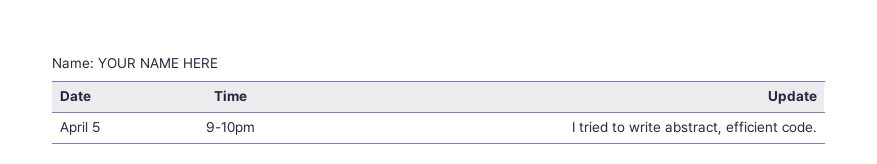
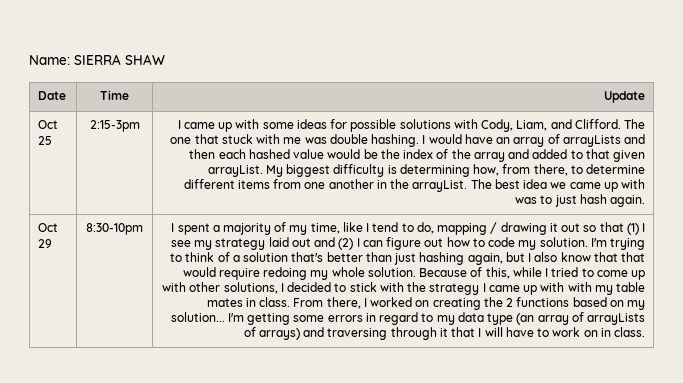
[98,57,218,69] YOUR NAME HERE -> [74,54,165,65] SIERRA SHAW
[59,121,100,135] [205,121,255,135] [572,121,818,135] April 5 | 9-10pm | I tried to write abstract, efficient code. -> [37,120,58,129] [37,136,52,145] [89,120,140,132] [177,119,646,132] [170,134,646,147] [189,149,646,162] [207,164,646,177] [183,179,646,192] [515,194,646,207] [37,223,58,232] [37,239,52,248] [86,223,143,235] [171,222,646,235] [170,237,646,250] [170,252,646,265] [182,267,646,280] [162,282,646,295] [206,297,646,310] [170,312,646,325] [243,327,646,340] Oct 25 | 2:15-3pm | I came up with some ideas for possible solutions with Cody, Liam, and Clifford. The one that stuck with me was double hashing. I would have an array of arrayLists and then each hashed value would be the index of the array and added to that given arrayList. My biggest difficulty is determining how, from there, to determine different items from one another in the arrayList. The best idea we came up with was to just hash again. // Oct 29 | 8:30-10pm | I spent a majority of my time, like I tend to do, mapping / drawing it out so that (1) I see my strategy laid out and (2) I can figure out how to code my solution. I'm trying to think of a solution that's better than just hashing again, but I also know that that would require redoing my whole solution. Because of this, while I tried to come up with other solutions, I decided to stick with the strategy I came up with with my table mates in class. From there, I worked on creating the 2 functions based on my solution... I'm getting some errors in regard to my data type (an array of arrayLists of arrays) and traversing through it that I will have to work on in class.

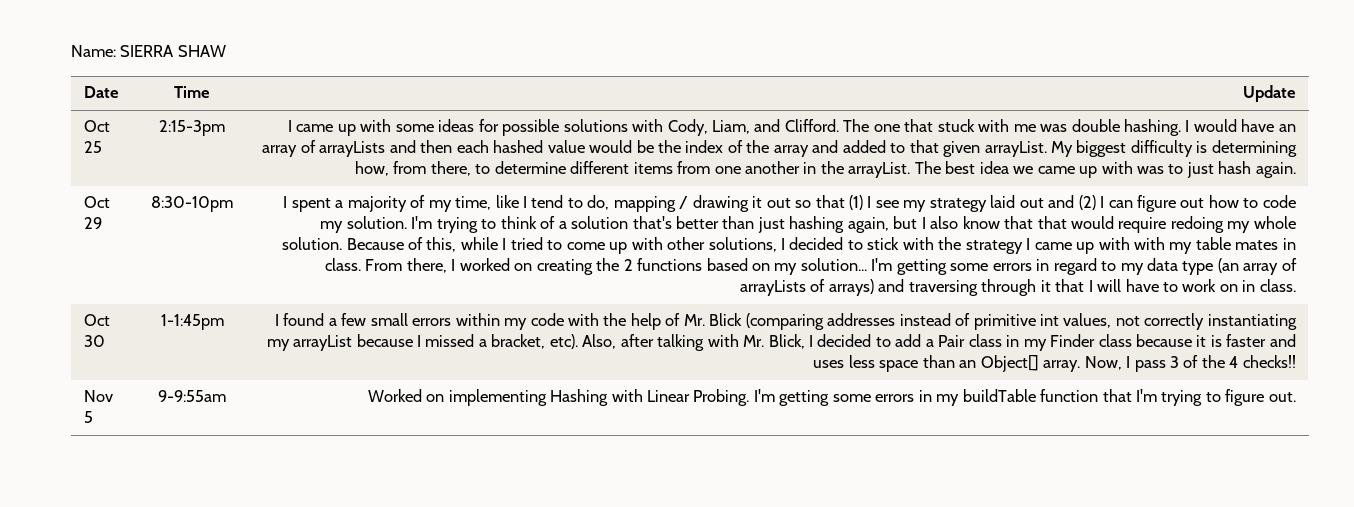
(646, 332) none -> [84,314,111,326] [84,335,106,347] [160,314,224,330] [274,313,1297,330] [266,334,1296,351] [813,355,1296,372] [84,390,114,402] [84,411,94,423] [158,390,226,402] [367,389,1296,406] // Oct 30 | 1-1:45pm | I found a few small errors within my code with the help of Mr. Blick (comparing addresses instead of primitive int values, not correctly instantiating my arrayList because I missed a bracket, etc). Also, after talking with Mr. Blick, I decided to add a Pair class in my Finder class because it is faster and uses less space than an Object[] array. Now, I pass 3 of the 4 checks!! // Nov 5 | 9-9:55am | Worked on implementing Hashing with Linear Probing. I'm getting some errors in my buildTable function that I'm trying to figure out.

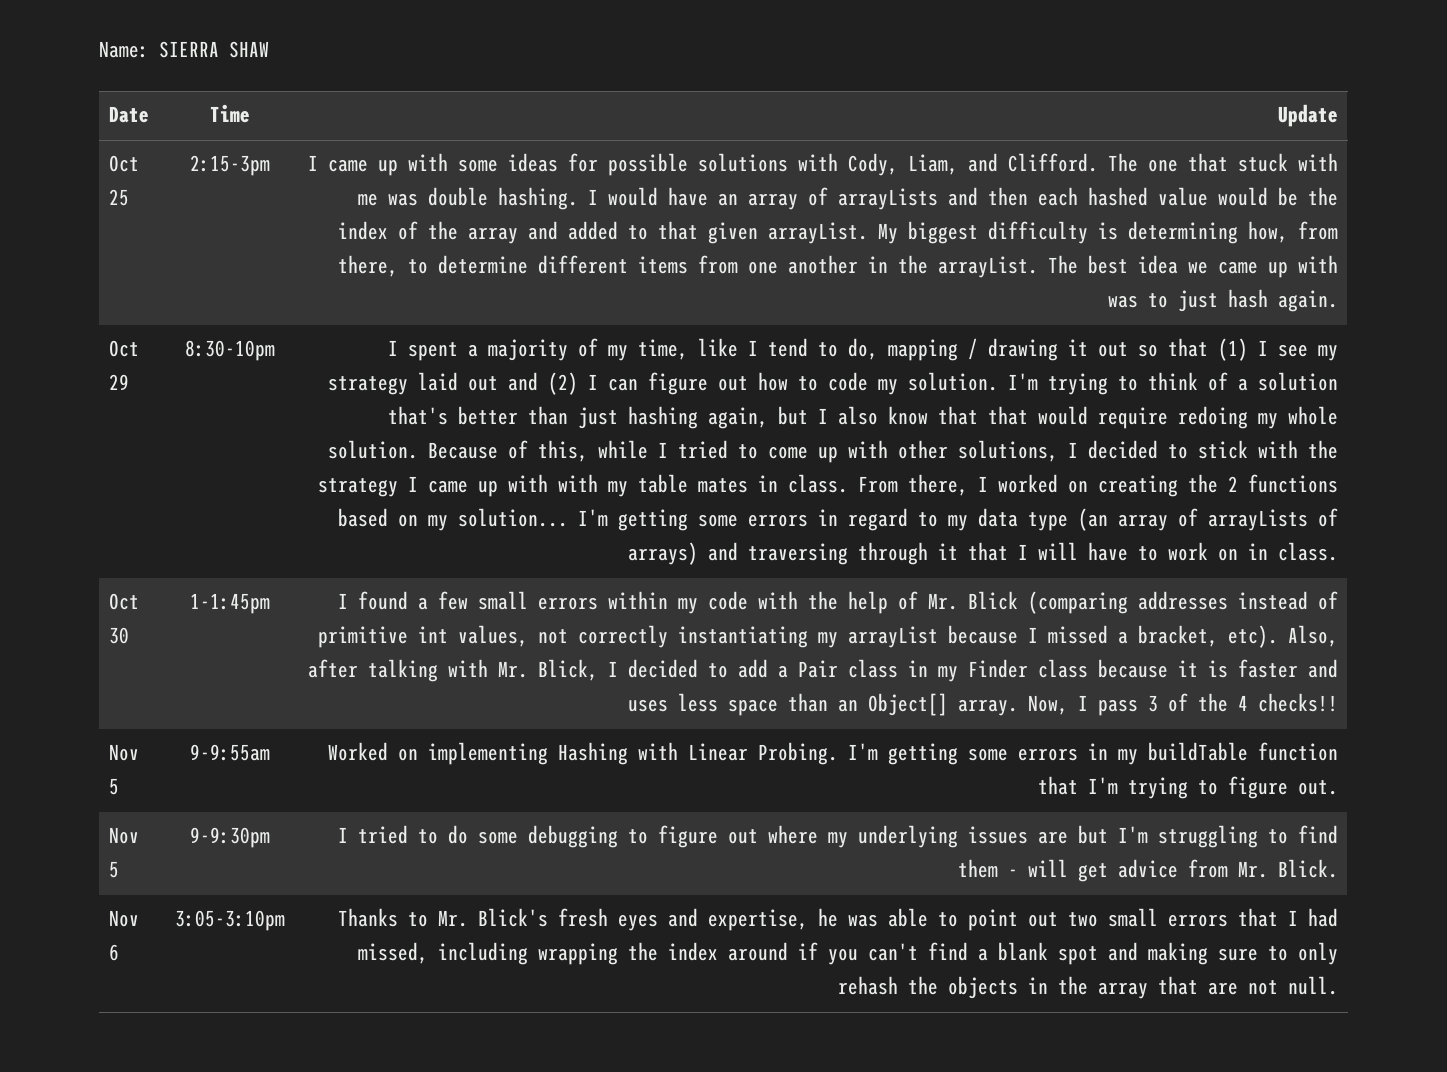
(1296, 397) none -> [109,827,140,844] [109,861,120,878] [190,827,270,848] [337,825,1338,848] [957,859,1338,882] [109,910,140,927] [109,944,120,961] [175,910,285,931] [337,908,1338,931] [357,942,1338,965] [837,976,1338,999] // Nov 5 | 9-9:30pm | I tried to do some debugging to figure out where my underlying issues are but I'm struggling to find them - will get advice from Mr. Blick. // Nov 6 | 3:05-3:10pm | Thanks to Mr. Blick's fresh eyes and expertise, he was able to point out two small errors that I had missed, including wrapping the index around if you can't find a blank spot and making sure to only rehash the objects in the array that are not null.

